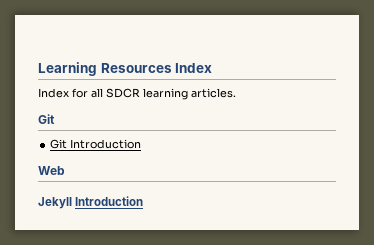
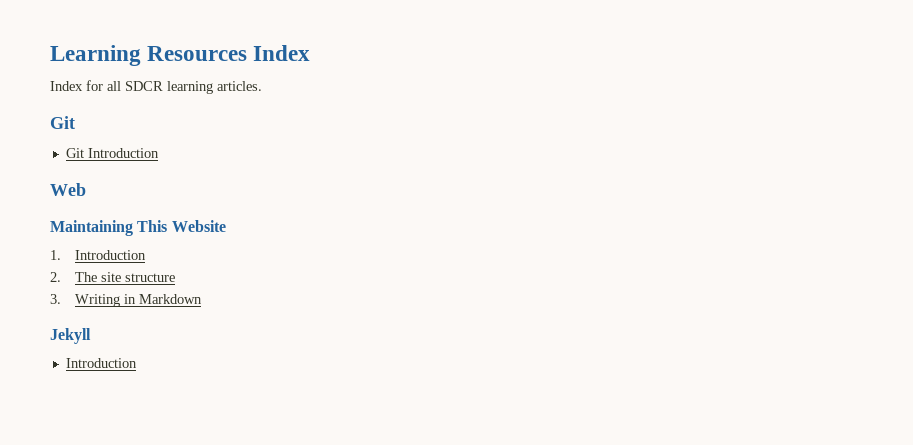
(65, 170) none -> [50,220,226,236] [50,250,147,260] [50,272,176,282] [50,294,203,307] // Maintaining This Website // 1. Introduction // 2. The site structure // 3. Writing in Markdown
(72, 203) none -> (91, 336) //

